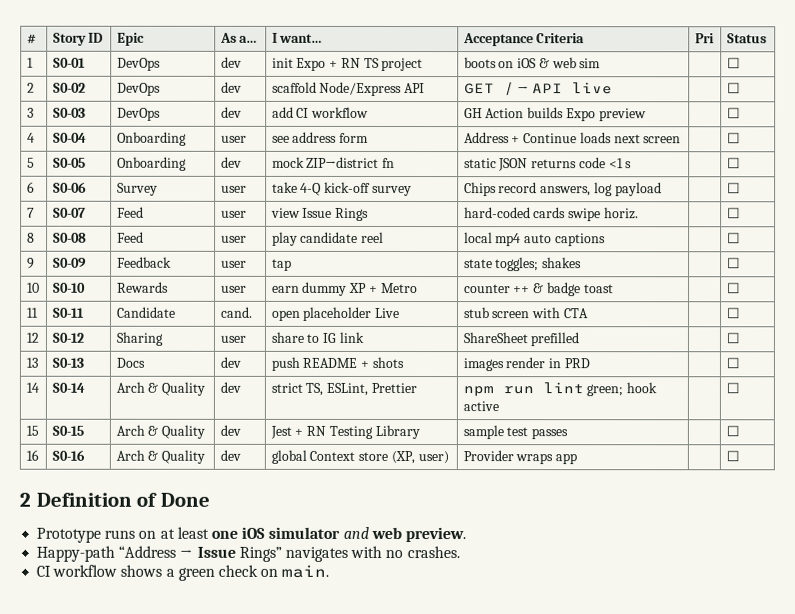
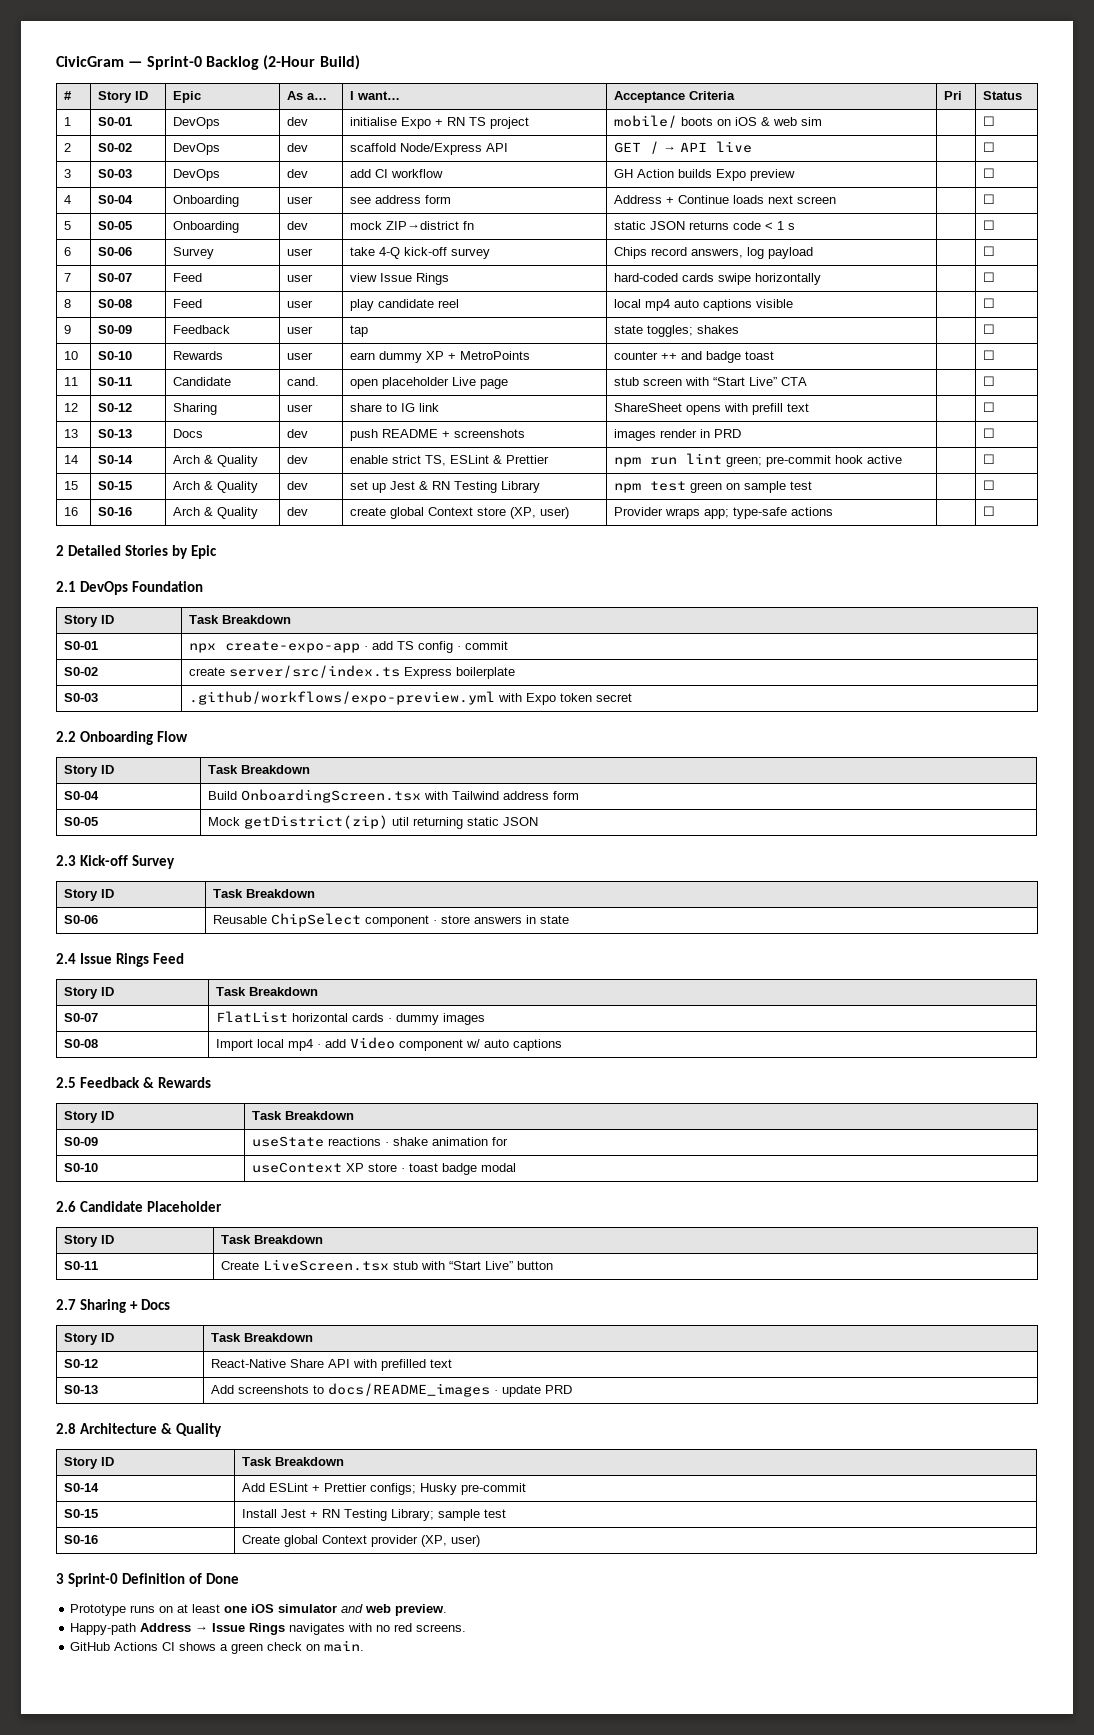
(26, 38) none -> [56,55,360,70] CivicGram — Sprint-0 Backlog (2-Hour Build) //
[271,57,294,68] init -> [350,117,398,126] initialise
(424, 64) none -> [614,115,678,128] mobile/
[608,158,624,169] <1 -> [765,221,785,230] < 1
[603,207,639,220] horiz. -> [755,273,822,285] horizontally
(606, 240) none -> [756,299,794,308] visible
[380,282,418,294] Metro -> [460,351,531,360] MetroPoints
[533,283,545,294] & -> [681,351,703,360] and
(400, 313) none -> [480,379,509,389] page
(561, 313) none -> [713,377,778,386] “Start Live”
[530,332,580,347] prefilled -> [686,403,810,415] opens with prefill text
[371,356,404,369] shots -> [454,429,526,438] screenshots
(241, 387) none -> [350,455,389,464] enable
[326,382,369,396] ESLint, -> [450,455,503,464] ESLint &
(624, 390) none -> [766,455,832,467] pre-commit
[269,425,304,439] Jest + -> [350,481,429,493] set up Jest &
[462,425,569,440] sample test passes -> [614,481,813,493] npm test green on sample test
(241, 455) none -> [350,507,387,516] create
[555,453,578,465] [725,450,740,462] [19,492,31,507] app | | ☐ // 2 -> [704,507,834,519] [983,506,996,516] [56,545,218,559] [56,581,203,595] [64,615,115,627] [189,615,292,624] [64,641,99,650] [189,641,509,653] [64,667,99,676] [189,665,516,679] [64,693,99,702] [189,691,633,705] [56,731,188,745] [64,765,115,777] [208,765,311,774] [64,791,100,800] [208,789,580,803] [64,817,99,826] [208,815,539,829] [56,855,175,869] [64,889,115,901] [213,889,316,898] [64,915,99,924] [213,913,570,927] [56,953,184,967] [64,987,115,999] [216,987,319,996] [64,1013,99,1022] [216,1011,486,1025] [64,1039,99,1048] [216,1037,563,1051] [56,1077,211,1088] [64,1111,115,1123] [252,1111,355,1120] [64,1137,99,1146] [252,1136,509,1147] [64,1163,99,1172] [252,1162,517,1175] [56,1201,222,1212] [64,1235,115,1247] [221,1235,324,1244] [64,1261,99,1270] [221,1259,554,1271] [56,1299,170,1313] [64,1333,115,1345] [211,1333,314,1342] [64,1359,99,1368] [211,1359,453,1371] [64,1385,99,1394] [211,1383,573,1397] [56,1423,222,1437] [64,1457,115,1469] [242,1457,345,1466] [64,1483,100,1492] [242,1483,527,1495] [64,1509,99,1518] [242,1509,507,1521] [64,1535,99,1544] [242,1535,481,1547] [56,1573,119,1587] app; type-safe actions | | ☐ // 2 Detailed Stories by Epic // 2.1 DevOps Foundation // Story ID | Task Breakdown // S0-01 | npx create-expo-app · add TS config · commit // S0-02 | create server/src/index.ts Express boilerplate // S0-03 | .github/workflows/expo-preview.yml with Expo token secret // 2.2 Onboarding Flow // Story ID | Task Breakdown // S0-04 | Build OnboardingScreen.tsx with Tailwind address form // S0-05 | Mock getDistrict(zip) util returning static JSON // 2.3 Kick-off Survey // Story ID | Task Breakdown // S0-06 | Reusable ChipSelect component · store answers in state // 2.4 Issue Rings Feed // Story ID | Task Breakdown // S0-07 | FlatList horizontal cards · dummy images // S0-08 | Import local mp4 · add Video component w/ auto captions // 2.5 Feedback & Rewards // Story ID | Task Breakdown // S0-09 | useState reactions · shake animation for // S0-10 | useContext XP store · toast badge modal // 2.6 Candidate Placeholder // Story ID | Task Breakdown // S0-11 | Create LiveScreen.tsx stub with “Start Live” button // 2.7 Sharing + Docs // Story ID | Task Breakdown // S0-12 | React-Native Share API with prefilled text // S0-13 | Add screenshots to docs/README_images · update PRD // 2.8 Architecture & Quality // Story ID | Task Breakdown // S0-14 | Add ESLint + Prettier configs; Husky pre-commit // S0-15 | Install Jest + RN Testing Library; sample test // S0-16 | Create global Context provider (XP, user) // 3 Sprint-0
[118,545,177,558] “Address -> [140,1623,192,1632] Address
[238,546,282,562] Rings” -> [249,1623,286,1635] Rings
[406,546,460,559] [36,564,118,577] crashes. // CI workflow -> [394,1623,467,1632] [70,1642,176,1651] red screens. // GitHub Actions CI

